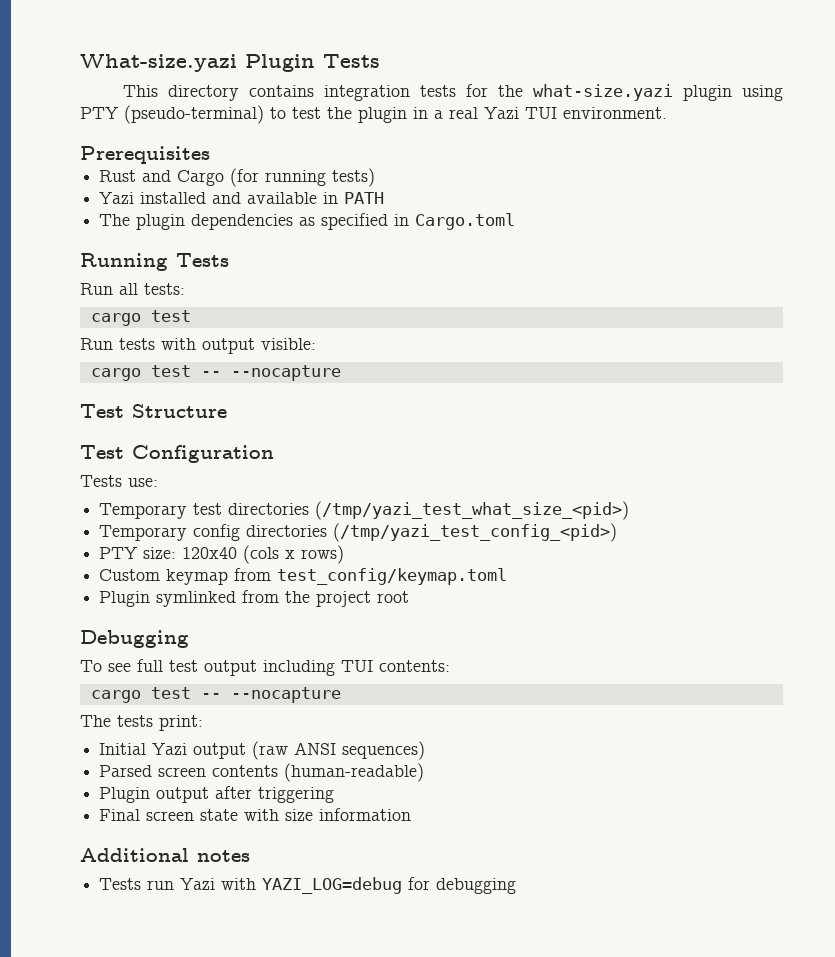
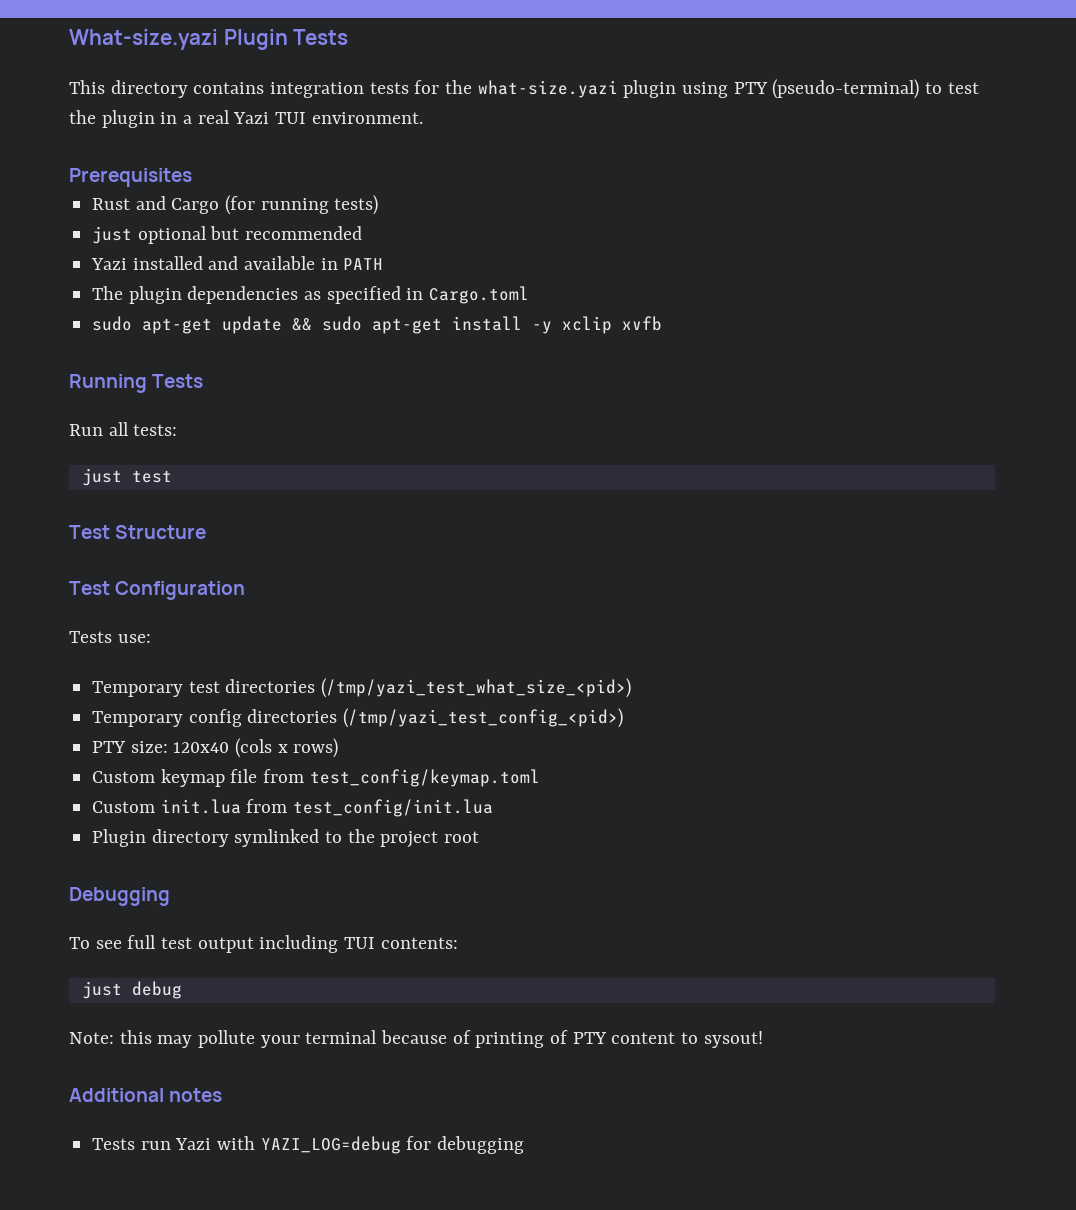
(376, 177) none -> [92,226,363,244] // just optional but recommended
(516, 221) none -> [92,316,663,334] // sudo apt-get update && sudo apt-get install -y xclip xvfb
[90,310,191,326] [80,338,316,354] [90,365,341,381] cargo test // Run tests with output visible: // cargo test -- --nocapture -> [81,468,172,486] just test
(229, 577) none -> [230,769,258,783] file
[99,590,280,607] Plugin symlinked from -> [92,799,494,817] [92,829,343,847] Custom init.lua from test_config/init.lua // Plugin directory symlinked to
[90,687,341,703] [80,715,203,731] [99,741,426,760] [99,763,425,782] [99,786,335,803] [99,808,412,821] cargo test -- --nocapture // The tests print: // Initial Yazi output (raw ANSI sequences) // Parsed screen contents (human-readable) // Plugin output after triggering // Final screen state with size information -> [81,981,182,999] [69,1030,763,1048] just debug // Note: this may pollute your terminal because of printing of PTY content to sysout!

